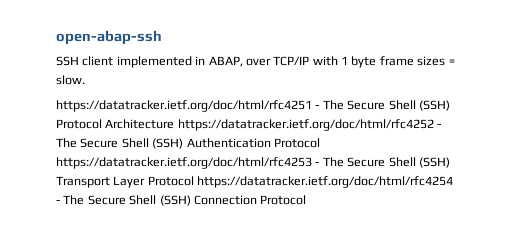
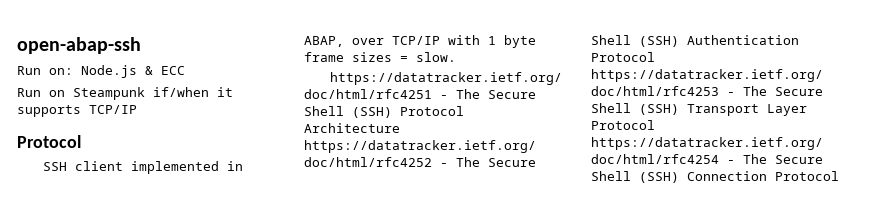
(162, 37) none -> [17,65,185,78] [17,87,233,100] [17,105,137,117] [17,135,81,148] // Run on: Node.js & ECC // Run on Steampunk if/when it supports TCP/IP // Protocol

